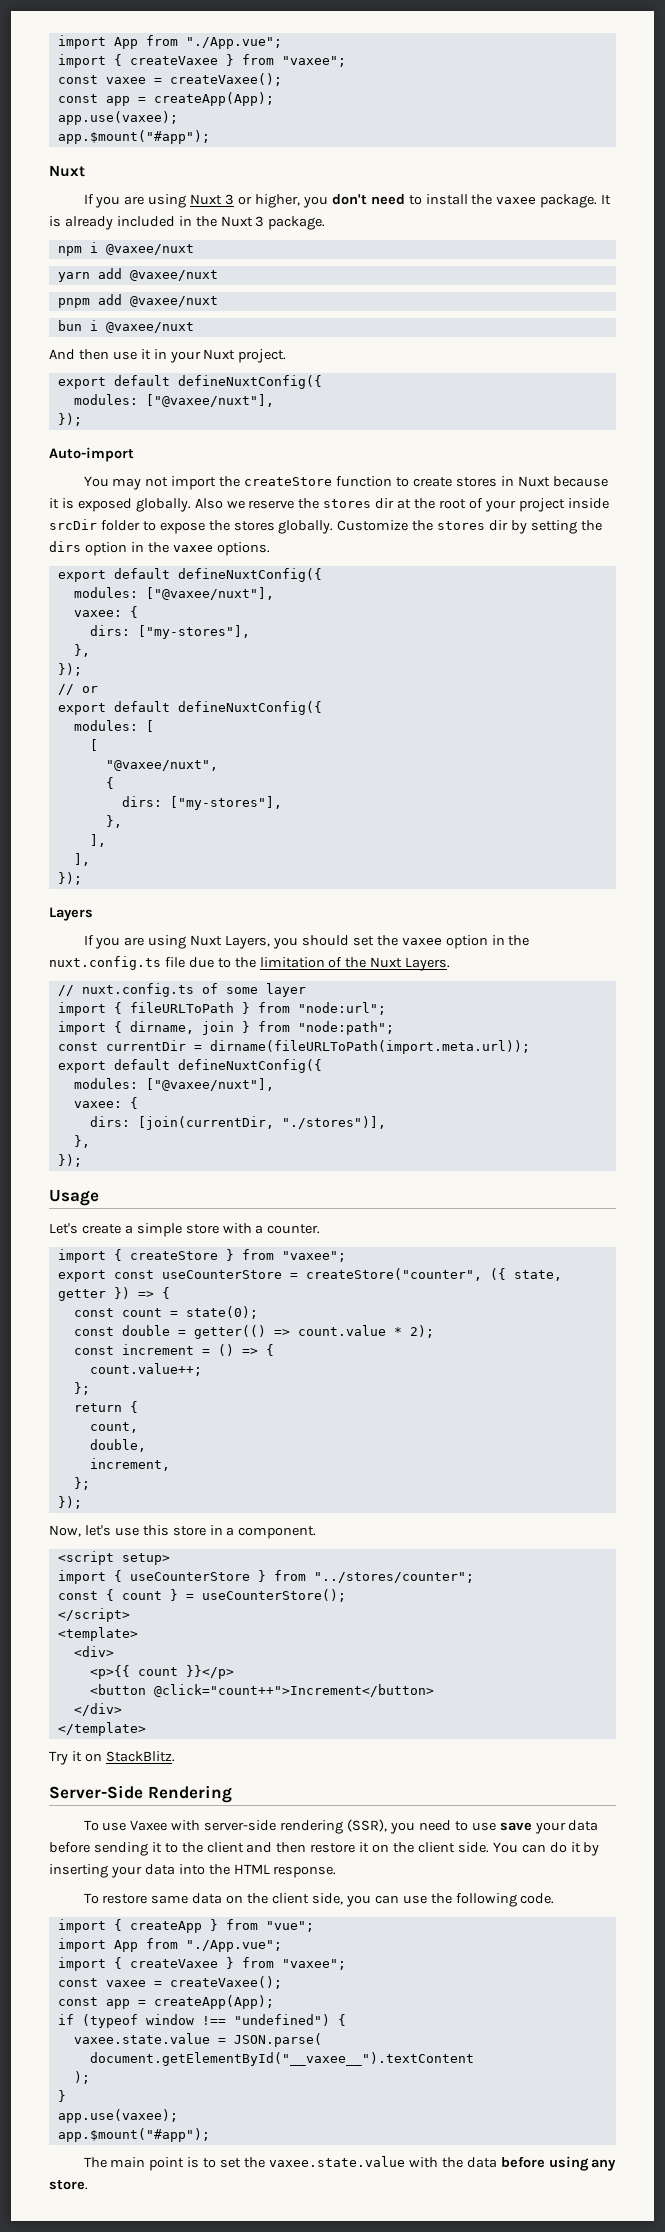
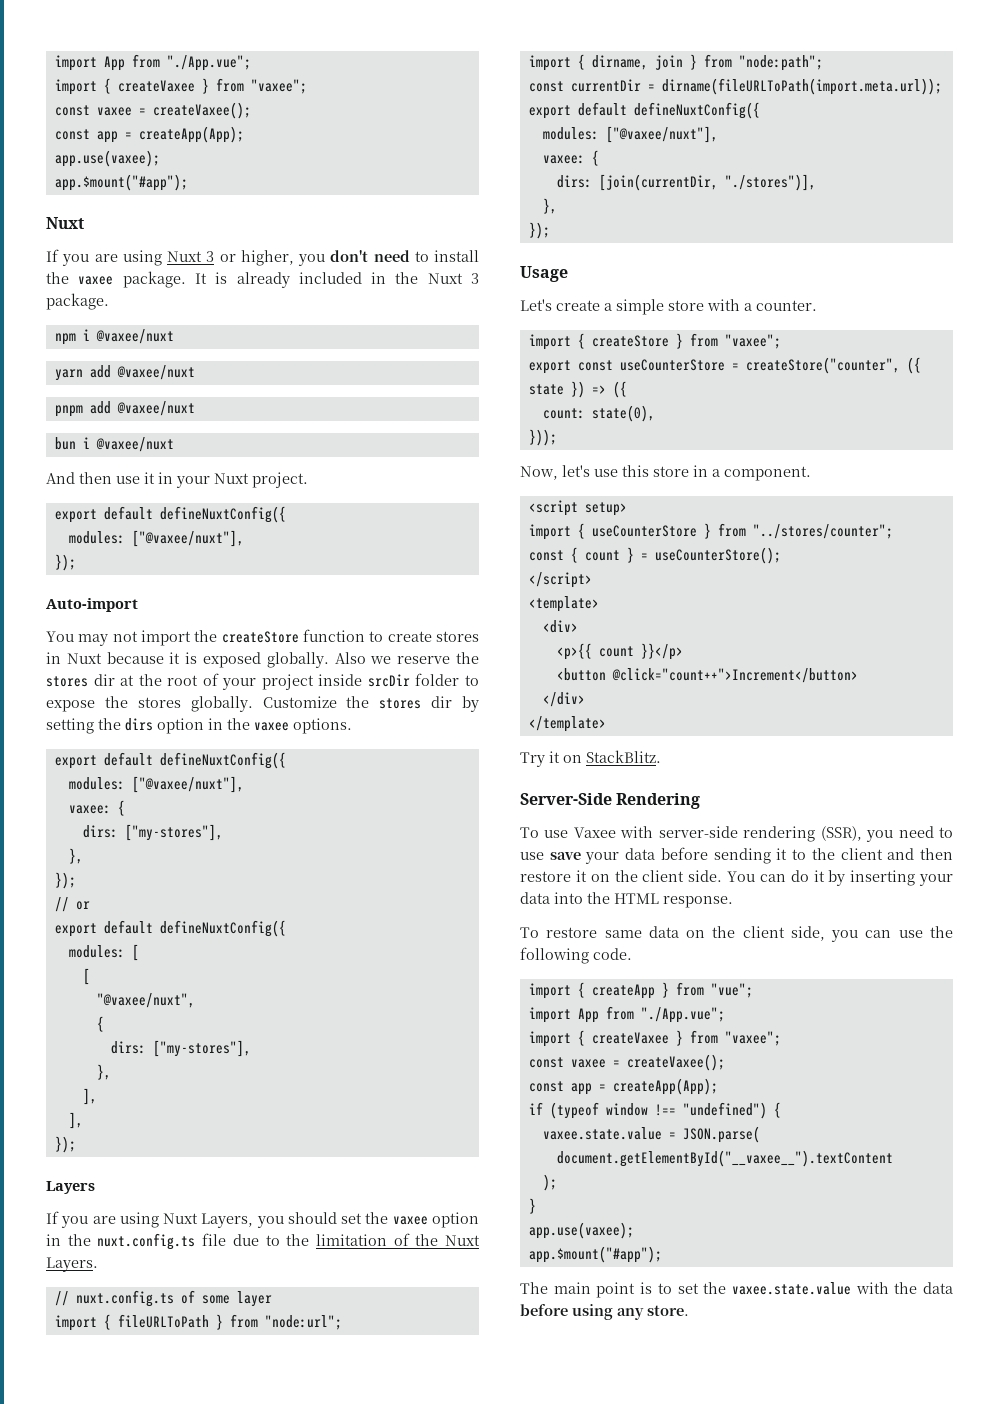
[513,1270,562,1281] [57,1287,170,1301] [73,1306,258,1319] [73,1325,434,1339] [73,1344,274,1356] [89,1363,202,1376] [73,1382,90,1395] [73,1401,138,1413] [89,1422,138,1433] [89,1439,146,1452] [89,1458,170,1471] [73,1477,90,1490] [57,1496,82,1509] state, getter }) => { // const count = state(0); // const double = getter(() => count.value * 2); // const increment = () => { // count.value++; // }; // return { // count, // double, // increment, // }; // }); -> [528,381,627,398] [542,405,655,422] [528,429,557,446] state }) => ({ // count: state(0), // }));

